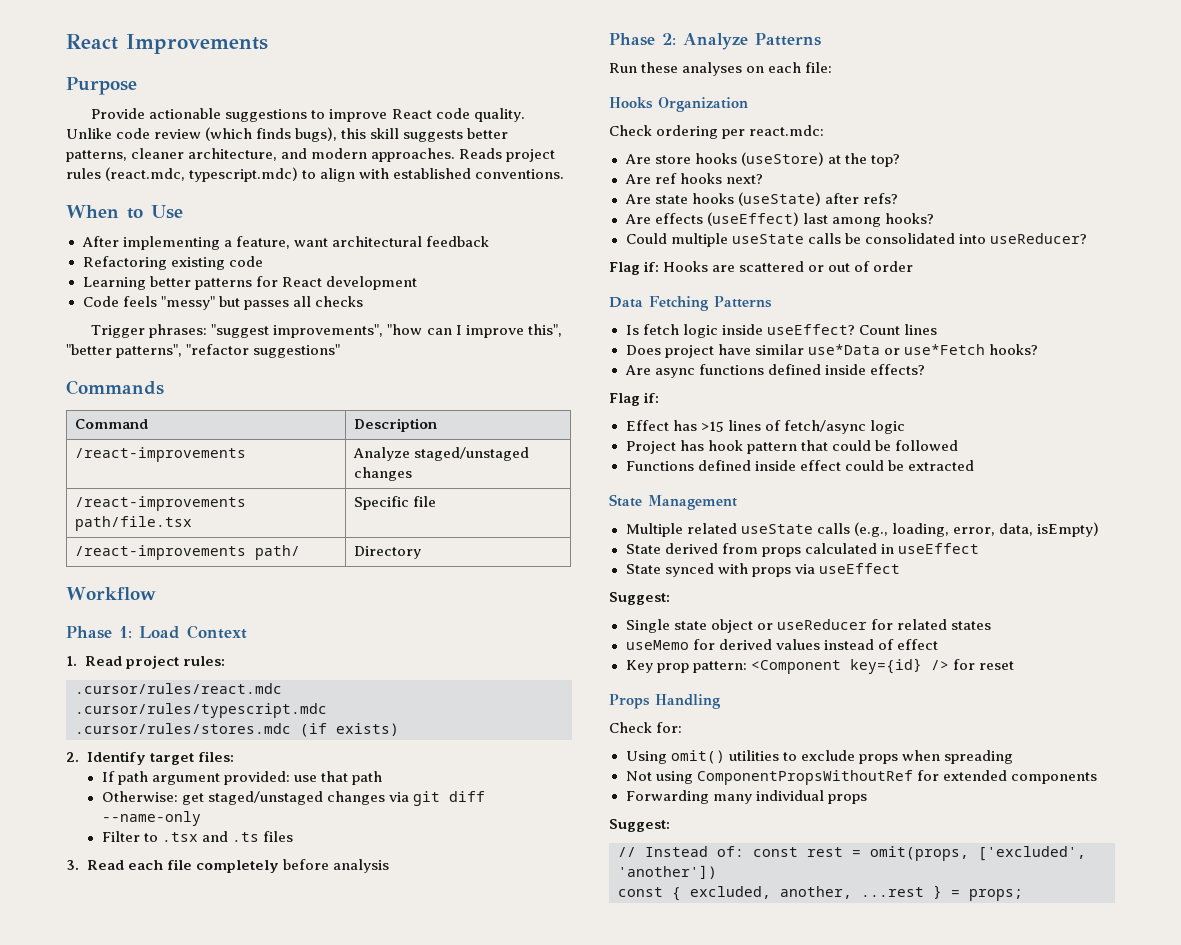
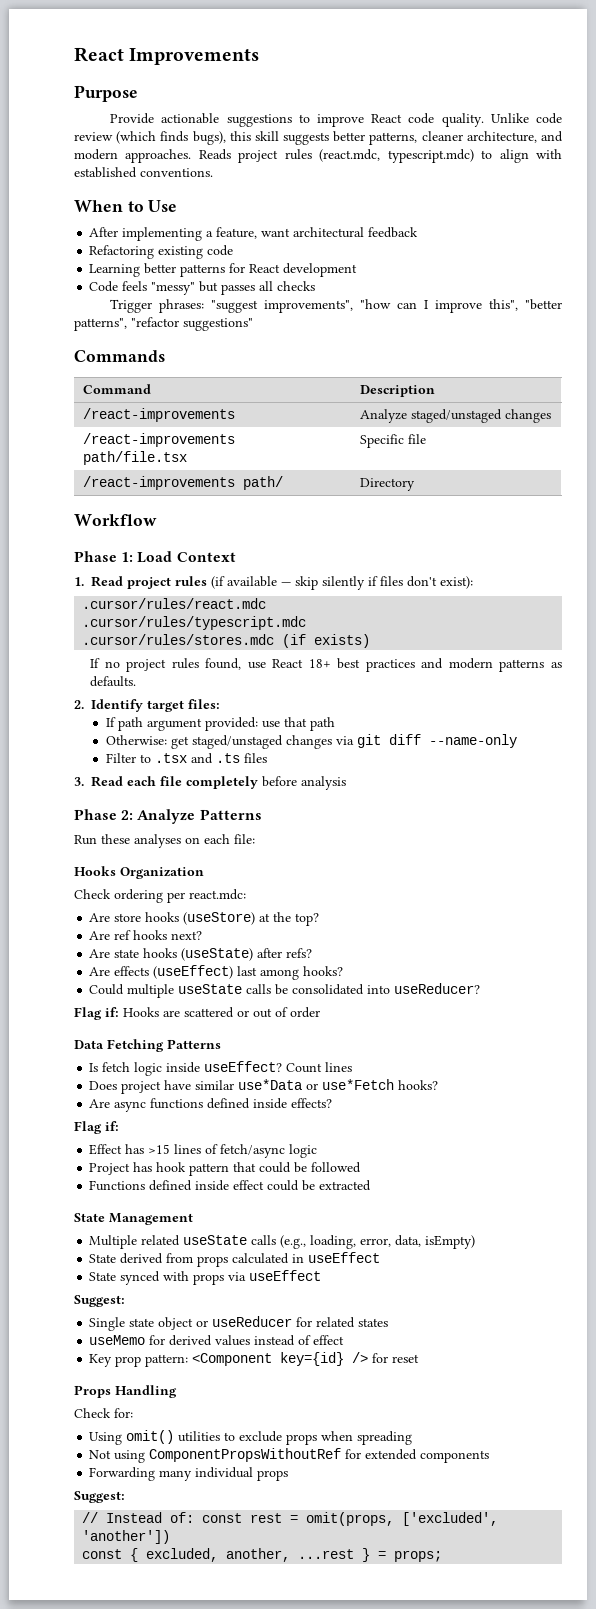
[183,656,226,666] rules: -> [175,576,473,590] rules (if available — skip silently if files don't exist):
(399, 729) none -> [90,658,562,672] [90,676,137,687] // If no project rules found, use React 18+ best practices and modern patterns as defaults.

